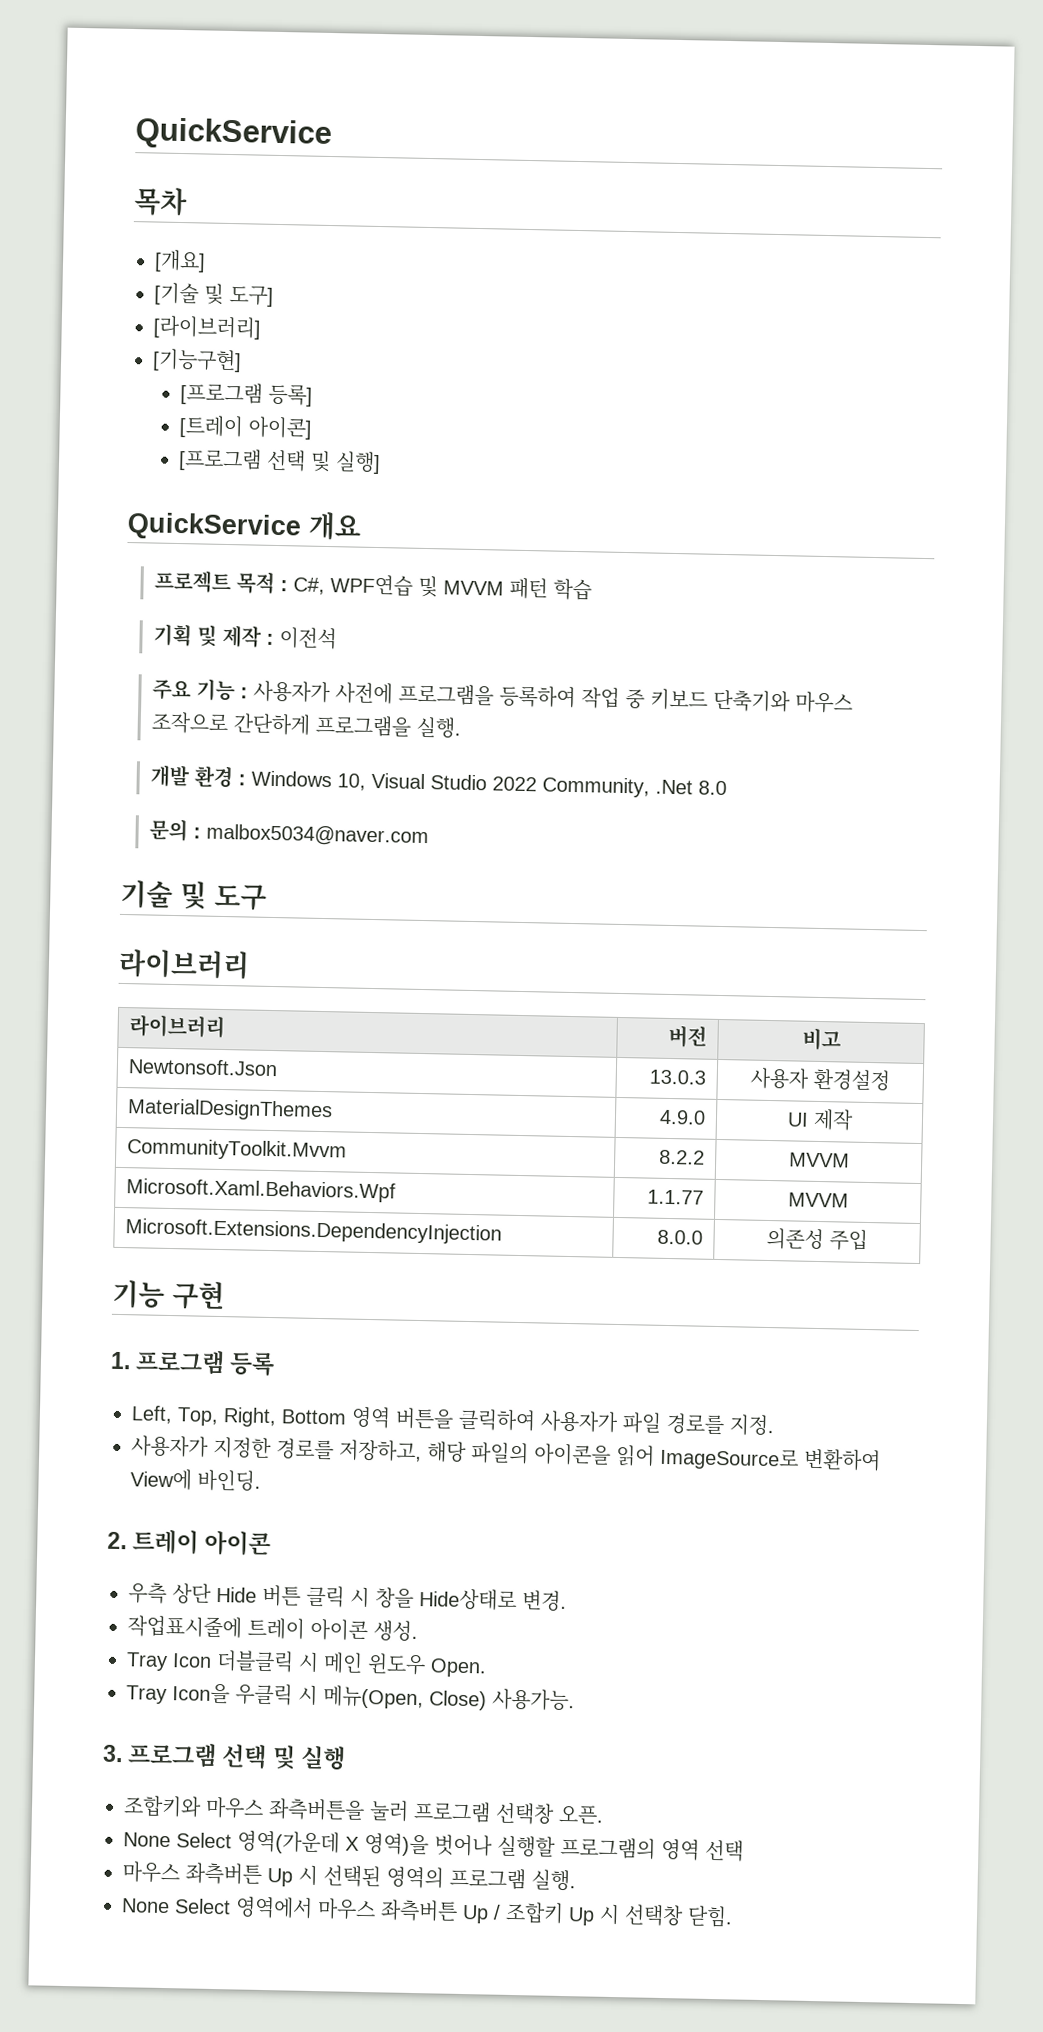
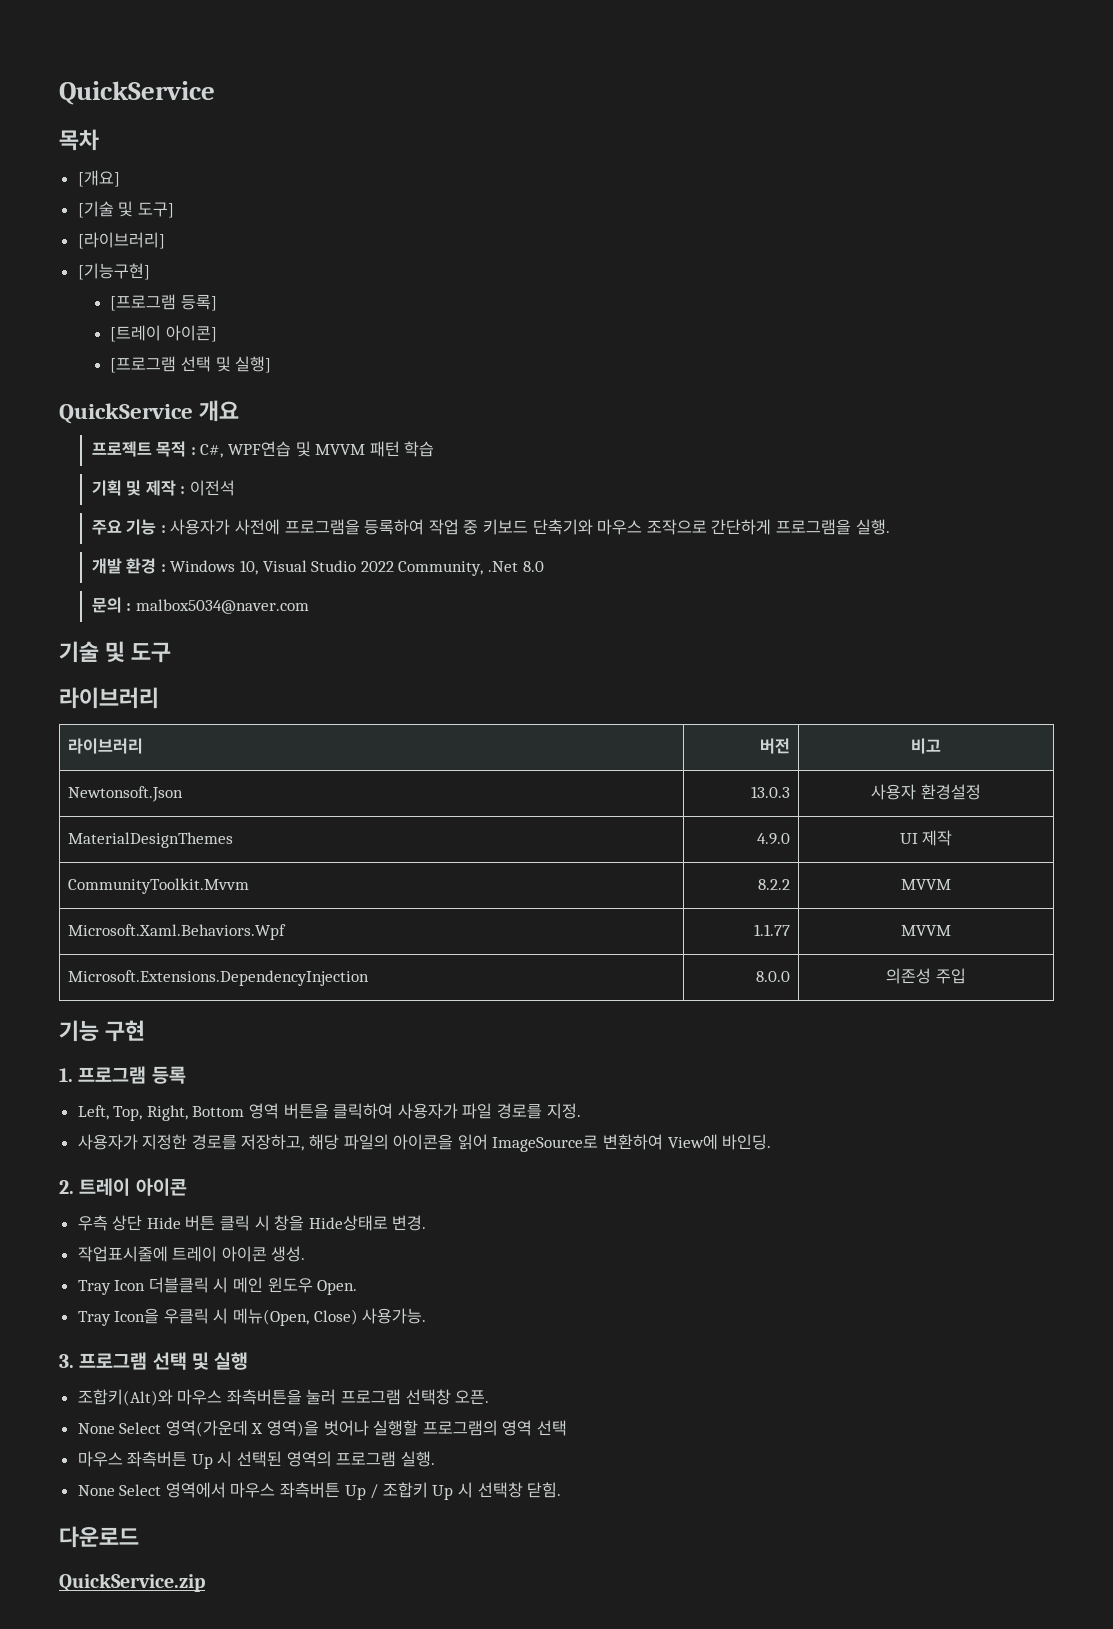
[123,1795,202,1818] 조합키와 -> [77,1389,173,1406] 조합키(Alt)와
(733, 1916) none -> [59,1526,139,1548] [59,1573,205,1592] // 다운로드 // QuickService.zip

